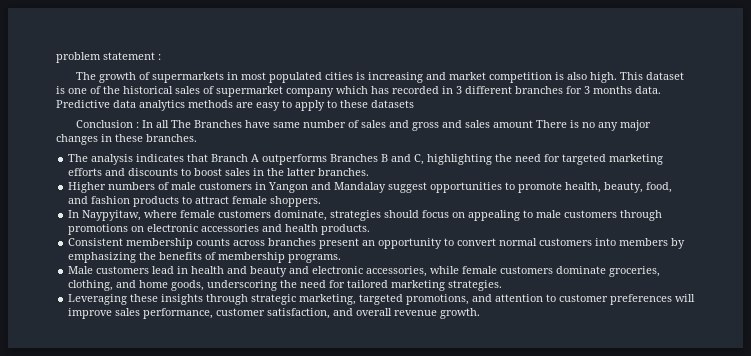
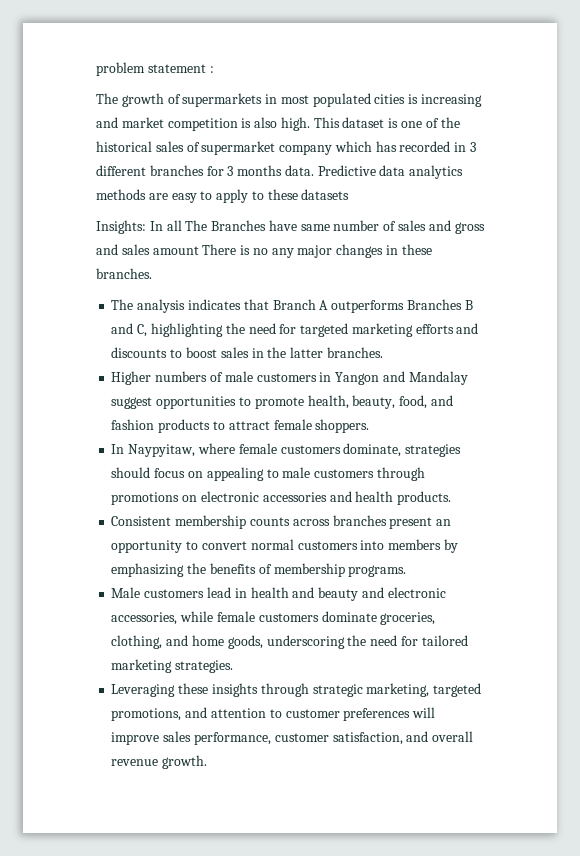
[76,120,140,128] Conclusion : -> [96,220,146,234] Insights:

